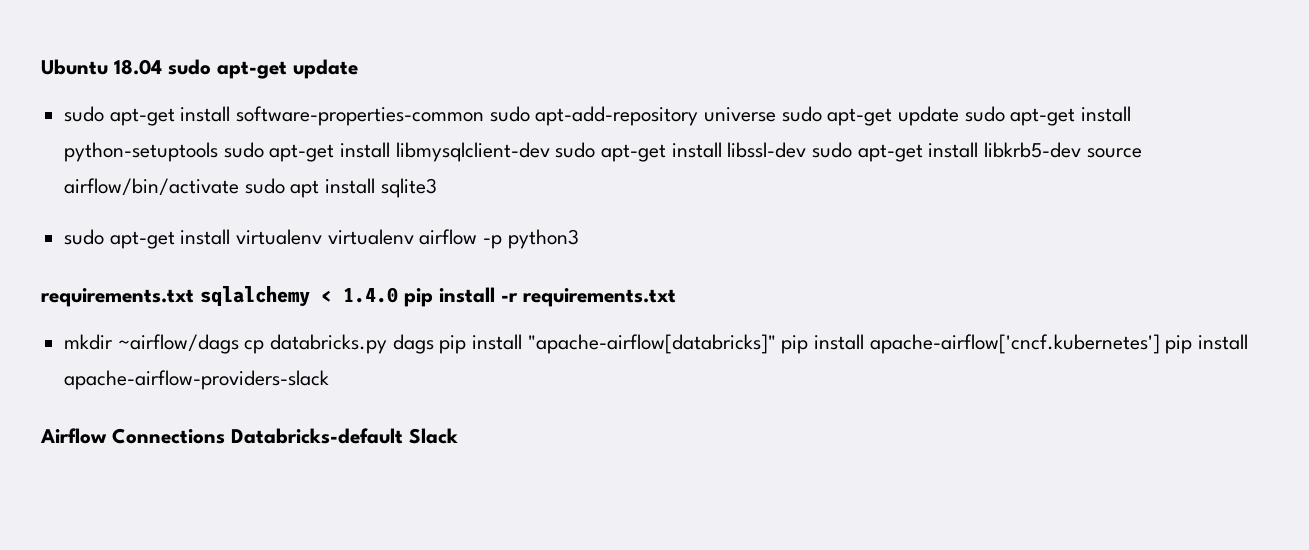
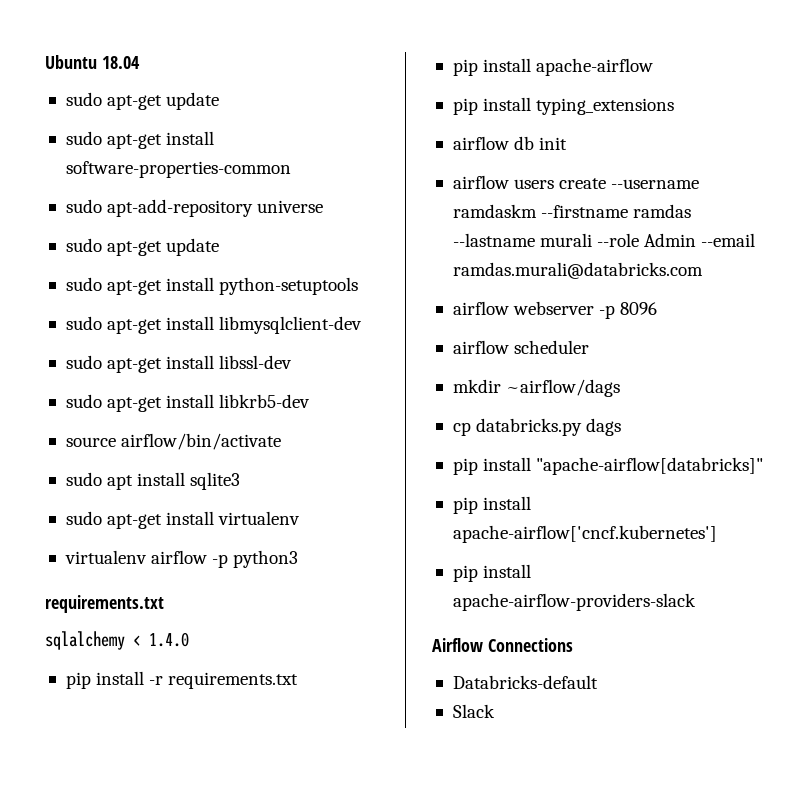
(162, 67) none -> (140, 62) //
(485, 116) none -> (291, 169) //
[781,106,960,126] sudo apt-get update -> [65,238,220,256] // sudo apt-get update //
(219, 152) none -> (359, 286) //
(550, 152) none -> (363, 325) //
(807, 150) none -> (293, 362) //
(1082, 150) none -> (311, 401) //
(240, 187) none -> (282, 441) //
(323, 237) none -> (301, 518) //
(194, 297) none -> (164, 604) //
(398, 295) none -> (189, 639) //
(676, 297) none -> [452,58,654,76] [452,97,675,115] [452,136,568,150] [452,175,700,189] [452,204,692,218] [452,233,756,247] [452,262,703,279] [452,301,658,319] [452,340,590,354] // pip install apache-airflow // pip install typing_extensions // airflow db init // airflow users create --username ramdaskm --firstname ramdas --lastname murali --role Admin --email ramdas.murali@databricks.com // airflow webserver -p 8096 // airflow scheduler
(239, 344) none -> (621, 388) //
(434, 344) none -> (622, 427) //
(776, 344) none -> (764, 466) //
(1160, 344) none -> (717, 534) //
(225, 436) none -> (573, 645) //
(403, 436) none -> (598, 682) //

